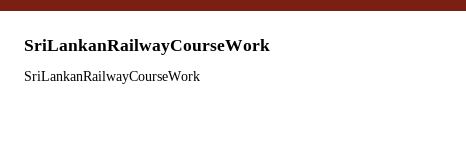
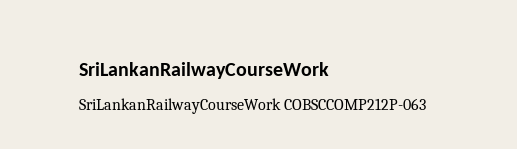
(200, 77) none -> [284,98,427,110] COBSCCOMP212P-063

